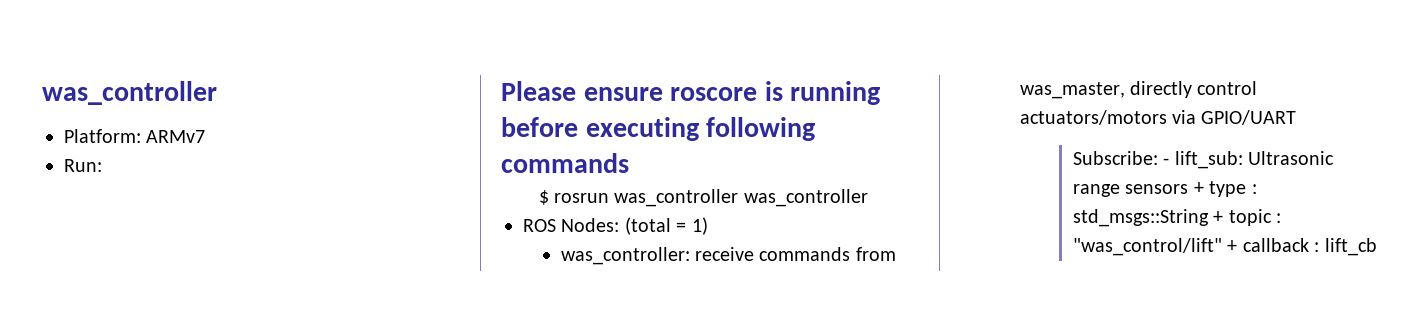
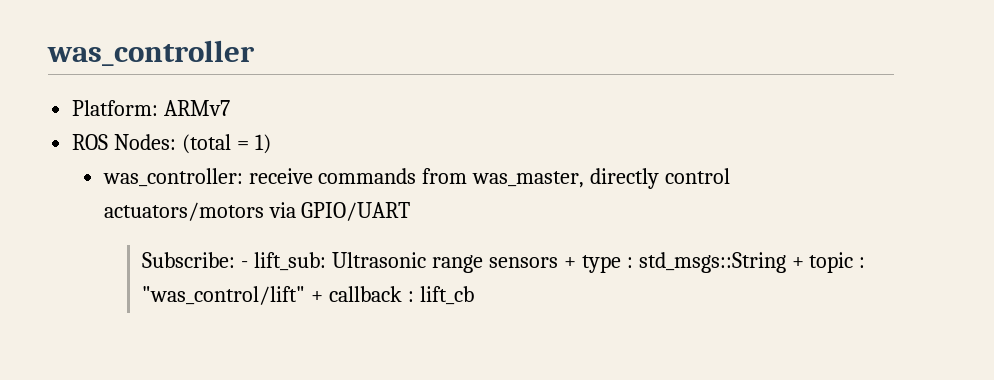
[64,159,102,172] [501,81,881,105] [501,117,816,141] [501,153,629,173] [538,189,868,207] // Run: // Please ensure roscore is running before executing following commands // $ rosrun was_controller was_controller -> (231, 108) none

